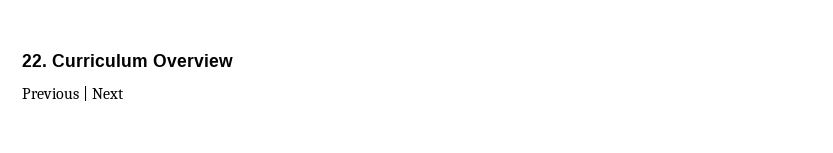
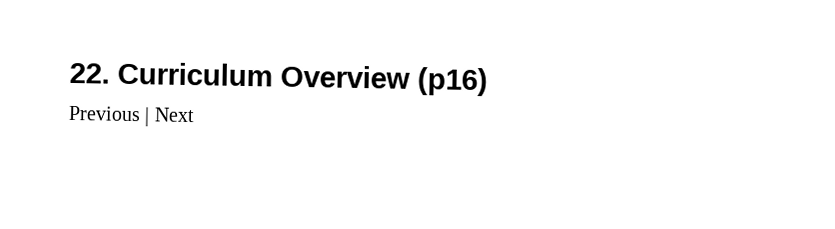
(233, 60) none -> [417,66,488,97] (p16)

